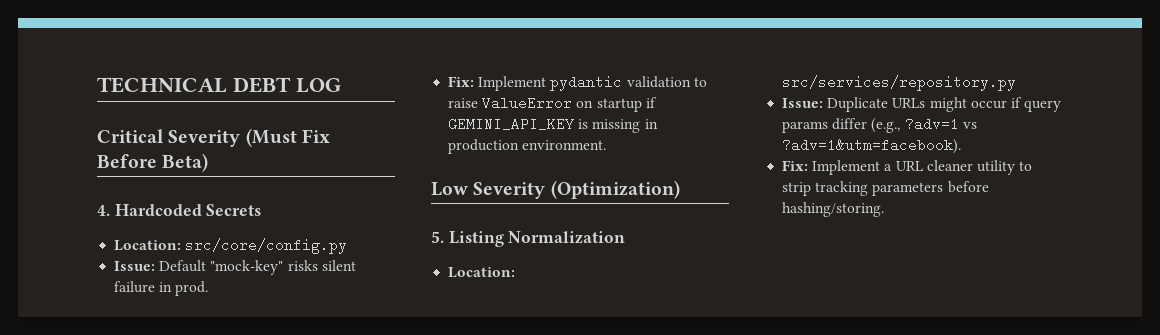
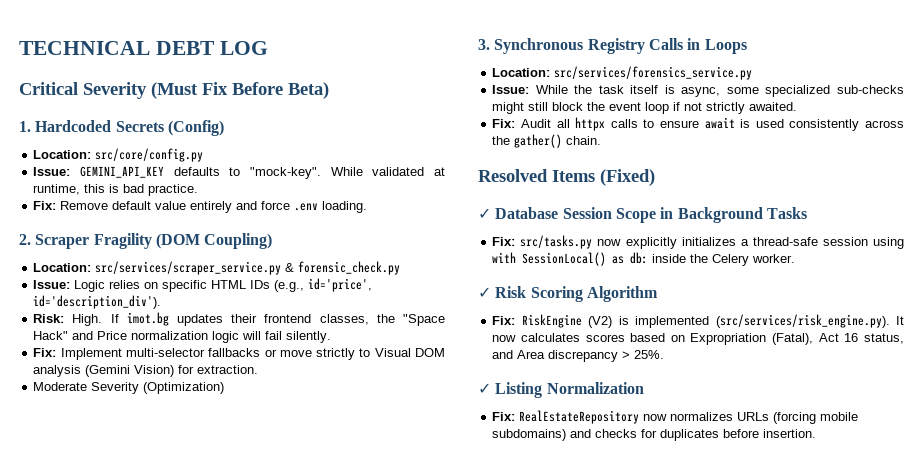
[97,205,110,216] 4. -> [19,121,31,132] 1.
(262, 210) none -> [167,120,224,136] (Config)
[159,260,356,275] [114,281,209,296] [448,75,707,91] [448,96,657,112] [448,117,658,133] [448,139,607,154] [431,180,680,199] [431,231,626,247] [448,267,516,278] [782,75,1017,91] [782,97,1062,112] [782,117,977,133] [782,138,962,154] [782,160,1033,175] [782,181,989,196] [782,202,885,217] Default "mock-key" risks silent failure in prod. // Fix: Implement pydantic validation to raise ValueError on startup if GEMINI_API_KEY is missing in production environment. // Low Severity (Optimization) // 5. Listing Normalization // Location: src/services/repository.py // Issue: Duplicate URLs might occur if query params differ (e.g., ?adv=1 vs ?adv=1&utm=facebook). // Fix: Implement a URL cleaner utility to strip tracking parameters before hashing/storing. -> [79,166,445,179] [33,184,199,196] [33,201,368,213] [19,233,273,249] [33,261,401,275] [33,278,373,292] [33,295,162,309] [33,312,445,326] [33,331,332,343] [33,348,446,360] [33,365,259,377] [33,382,225,394] [478,38,747,54] [492,66,753,80] [492,85,904,97] [492,102,798,114] [492,117,904,131] [492,134,602,148] [478,169,655,186] [478,207,807,223] [492,235,904,249] [492,252,796,266] [478,286,658,302] [492,314,904,328] [492,333,904,345] [492,350,665,362] [478,382,644,398] [492,410,859,424] [492,429,817,441] GEMINI_API_KEY defaults to "mock-key". While validated at runtime, this is bad practice. // Fix: Remove default value entirely and force .env loading. // 2. Scraper Fragility (DOM Coupling) // Location: src/services/scraper_service.py & forensic_check.py // Issue: Logic relies on specific HTML IDs (e.g., id='price', id='description_div'). // Risk: High. If imot.bg updates their frontend classes, the "Space Hack" and Price normalization logic will fail silently. // Fix: Implement multi-selector fallbacks or move strictly to Visual DOM analysis (Gemini Vision) for extraction. // Moderate Severity (Optimization) // 3. Synchronous Registry Calls in Loops // Location: src/services/forensics_service.py // Issue: While the task itself is async, some specialized sub-checks might still block the event loop if not strictly awaited. // Fix: Audit all httpx calls to ensure await is used consistently across the gather() chain. // Resolved Items (Fixed) // ✓ Database Session Scope in Background Tasks // Fix: src/tasks.py now explicitly initializes a thread-safe session using with SessionLocal() as db: inside the Celery worker. // ✓ Risk Scoring Algorithm // Fix: RiskEngine (V2) is implemented (src/services/risk_engine.py). It now calculates scores based on Expropriation (Fatal), Act 16 status, and Area discrepancy > 25%. // ✓ Listing Normalization // Fix: RealEstateRepository now normalizes URLs (forcing mobile subdomains) and checks for duplicates before insertion.

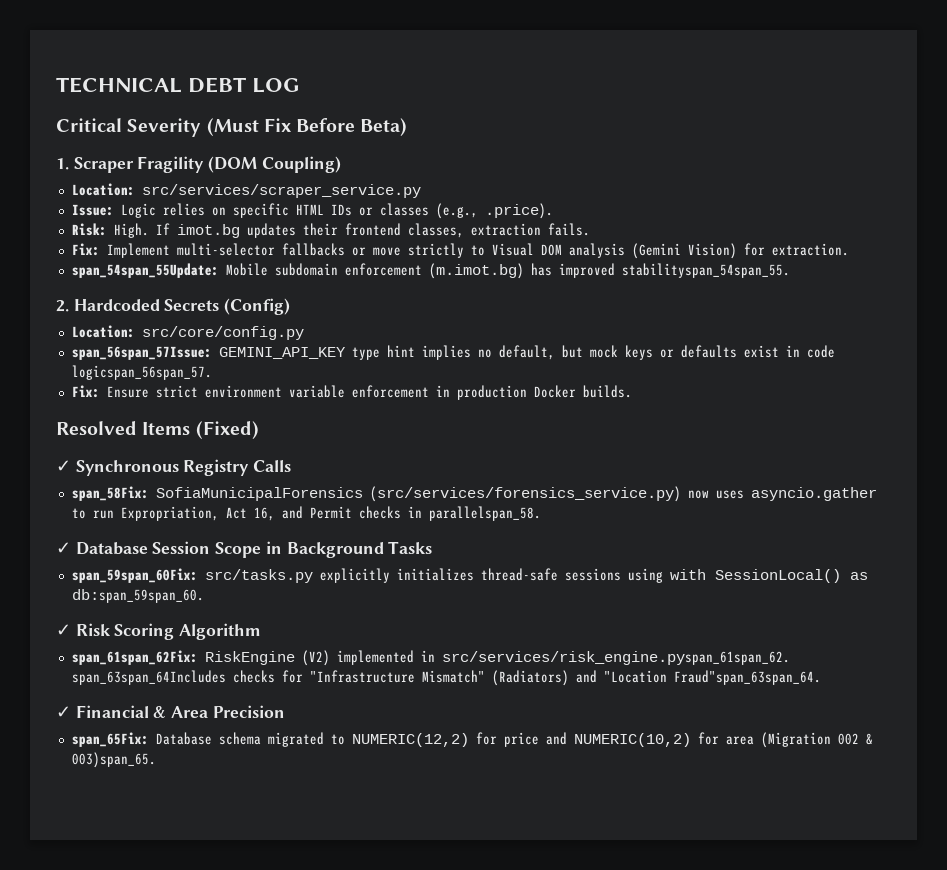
[35,120,224,136] [33,148,204,162] [33,166,445,179] [33,184,199,196] [33,201,368,213] [19,234,31,245] Hardcoded Secrets (Config) // Location: src/core/config.py // Issue: GEMINI_API_KEY defaults to "mock-key". While validated at runtime, this is bad practice. // Fix: Remove default value entirely and force .env loading. // 2. -> (69, 164) none
[285,261,401,275] & forensic_check.py -> (421, 191) none
[274,278,373,292] [33,295,162,309] (e.g., id='price', id='description_div'). -> [358,203,553,219] or classes (e.g., .price).
[376,314,445,326] [33,331,332,343] the "Space Hack" and Price normalization logic will fail silently. -> [470,223,590,236] extraction fails.
[33,382,225,394] [478,38,747,54] [492,66,753,80] [492,85,904,97] [492,102,798,114] [492,117,904,131] [492,134,602,148] [478,169,655,186] Moderate Severity (Optimization) // 3. Synchronous Registry Calls in Loops // Location: src/services/forensics_service.py // Issue: While the task itself is async, some specialized sub-checks might still block the event loop if not strictly awaited. // Fix: Audit all httpx calls to ensure await is used consistently across the gather() chain. // Resolved Items (Fixed) -> [71,263,790,279] [56,298,291,315] [71,325,304,340] [71,345,835,360] [71,365,212,380] [71,385,632,400] [56,421,259,439] [56,459,292,476] [71,486,877,502] [71,506,541,521] span_54span_55Update: Mobile subdomain enforcement (m.imot.bg) has improved stabilityspan_54span_55. // 2. Hardcoded Secrets (Config) // Location: src/core/config.py // span_56span_57Issue: GEMINI_API_KEY type hint implies no default, but mock keys or defaults exist in code logicspan_56span_57. // Fix: Ensure strict environment variable enforcement in production Docker builds. // Resolved Items (Fixed) // ✓ Synchronous Registry Calls // span_58Fix: SofiaMunicipalForensics (src/services/forensics_service.py) now uses asyncio.gather to run Expropriation, Act 16, and Permit checks in parallelspan_58.
[492,235,904,249] [492,252,796,266] Fix: src/tasks.py now explicitly initializes a thread-safe session using with SessionLocal() as db: inside the Celery worker. -> [71,568,868,583] [71,589,204,603] span_59span_60Fix: src/tasks.py explicitly initializes thread-safe sessions using with SessionLocal() as db:span_59span_60.
[492,316,516,325] Fix: -> [71,650,198,665] span_61span_62Fix:
[618,314,904,328] [492,333,904,345] [492,350,665,362] [478,382,644,398] [492,410,859,424] [492,429,817,441] is implemented (src/services/risk_engine.py). It now calculates scores based on Expropriation (Fatal), Act 16 status, and Area discrepancy > 25%. // ✓ Listing Normalization // Fix: RealEstateRepository now normalizes URLs (forcing mobile subdomains) and checks for duplicates before insertion. -> [336,650,790,665] [71,670,821,686] [56,705,285,718] [71,732,873,748] [71,752,156,768] implemented in src/services/risk_engine.pyspan_61span_62. span_63span_64Includes checks for "Infrastructure Mismatch" (Radiators) and "Location Fraud"span_63span_64. // ✓ Financial & Area Precision // span_65Fix: Database schema migrated to NUMERIC(12,2) for price and NUMERIC(10,2) for area (Migration 002 & 003)span_65.

